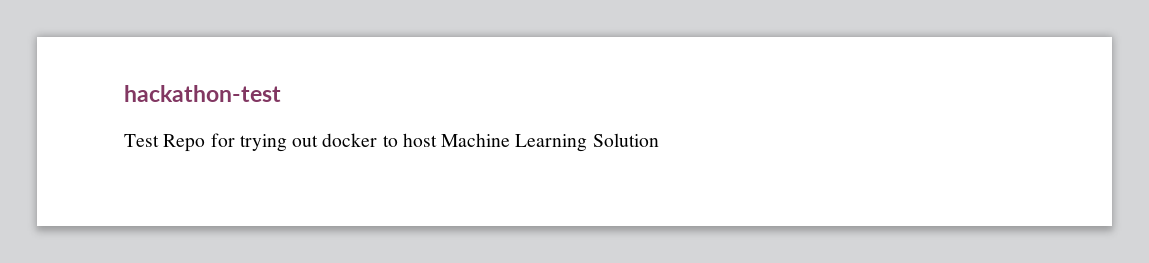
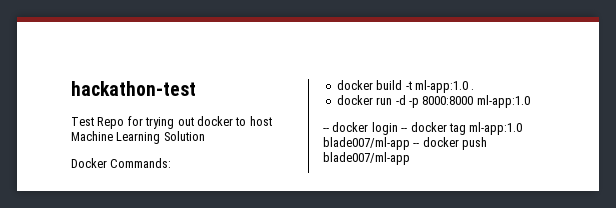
(659, 140) none -> [71,158,172,168] [336,80,475,93] [336,95,530,108] [323,122,523,135] [323,137,488,150] [323,152,410,165] // Docker Commands: // docker build -t ml-app:1.0 . // docker run -d -p 8000:8000 ml-app:1.0 // -- docker login -- docker tag ml-app:1.0 blade007/ml-app -- docker push blade007/ml-app

